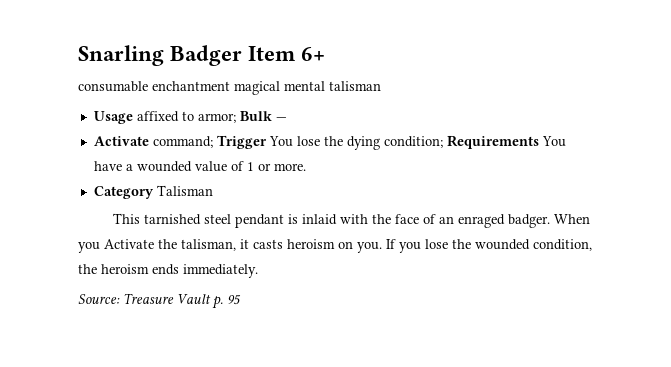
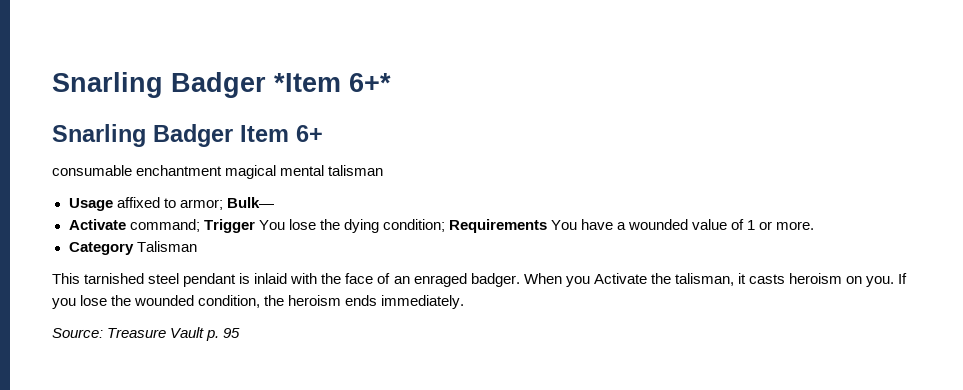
[78,45,243,66] Snarling Badger -> [52,72,391,98] [52,124,233,147] Snarling Badger *Item 6+* // Snarling Badger
[239,111,287,121] Bulk — -> [226,197,274,208] Bulk—

